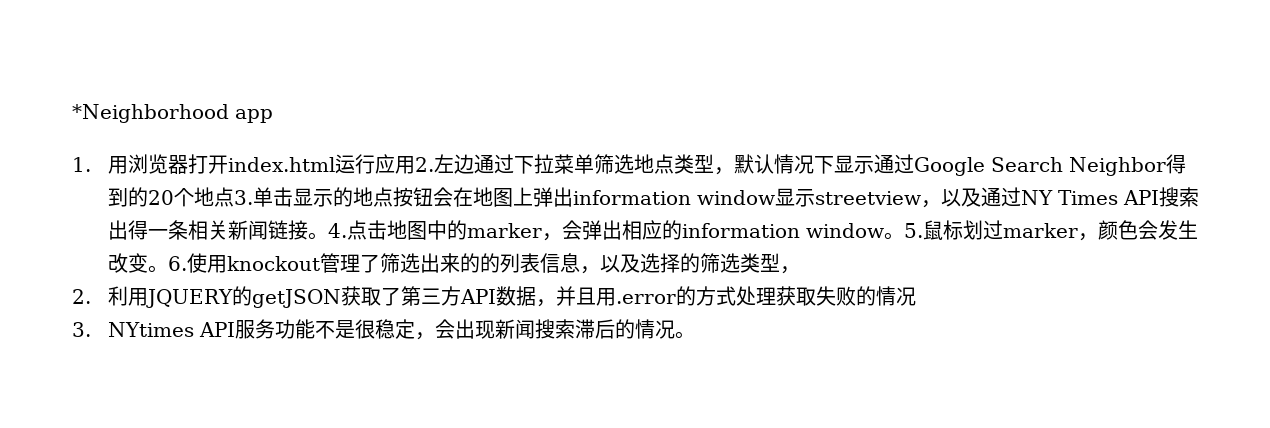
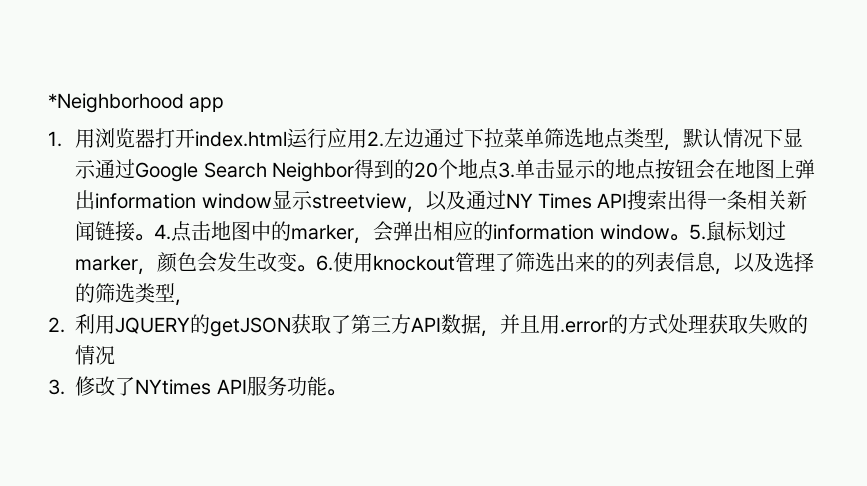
(91, 329) none -> [75,376,136,396] 修改了
[314,319,675,340] 不是很稳定，会出现新闻搜索滞后的情况 -> (327, 386) none

